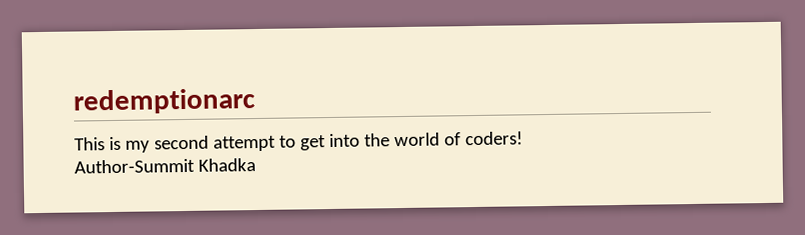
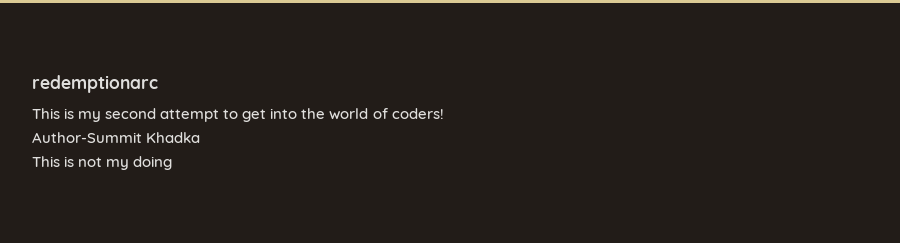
(256, 165) none -> [32,156,173,170] // This is not my doing

